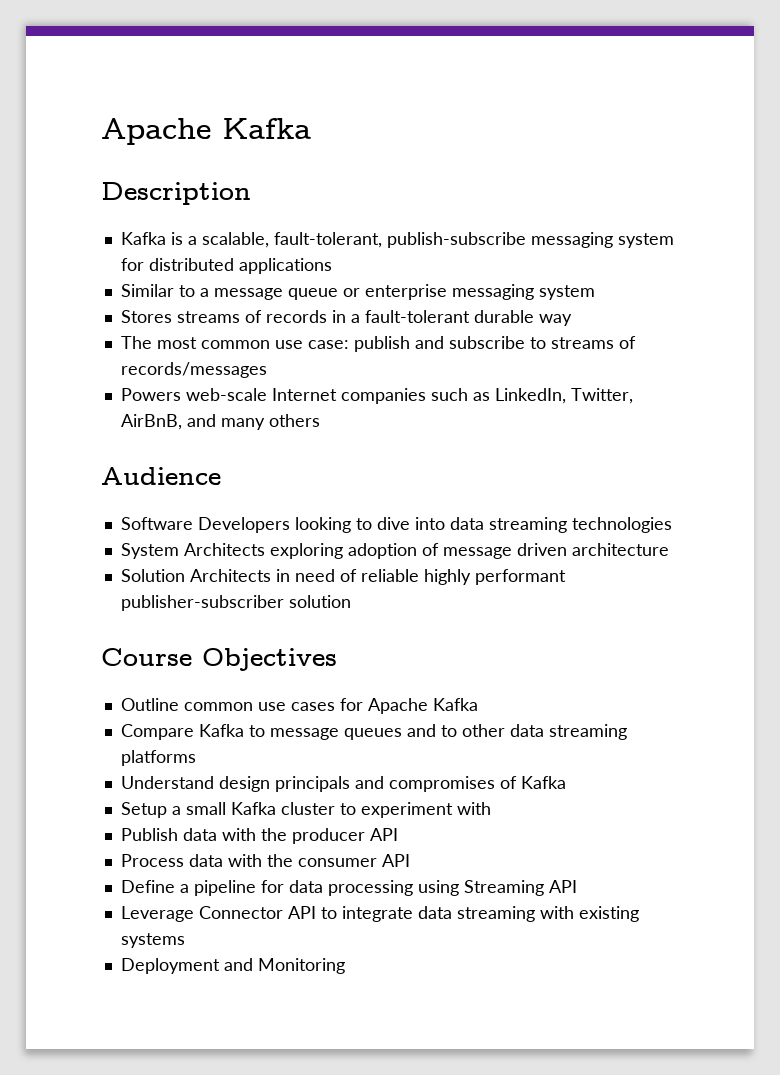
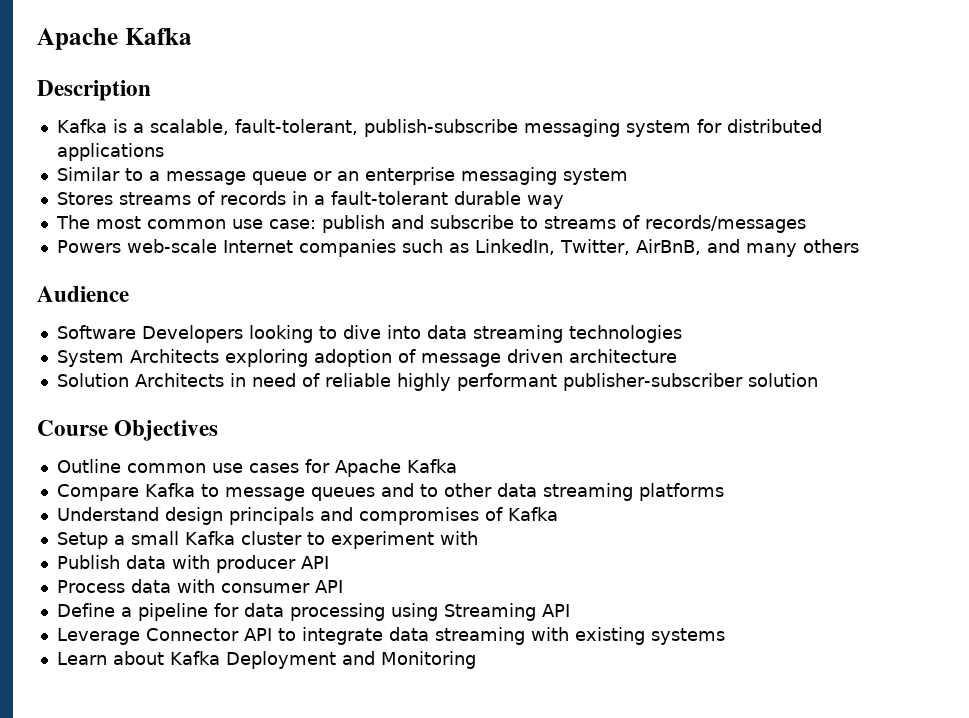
(360, 292) none -> [336,171,359,181] an
[260,828,287,841] the -> (210, 562) none
[266,854,293,867] the -> (215, 586) none
(185, 940) none -> [56,651,220,665] Learn about Kafka

